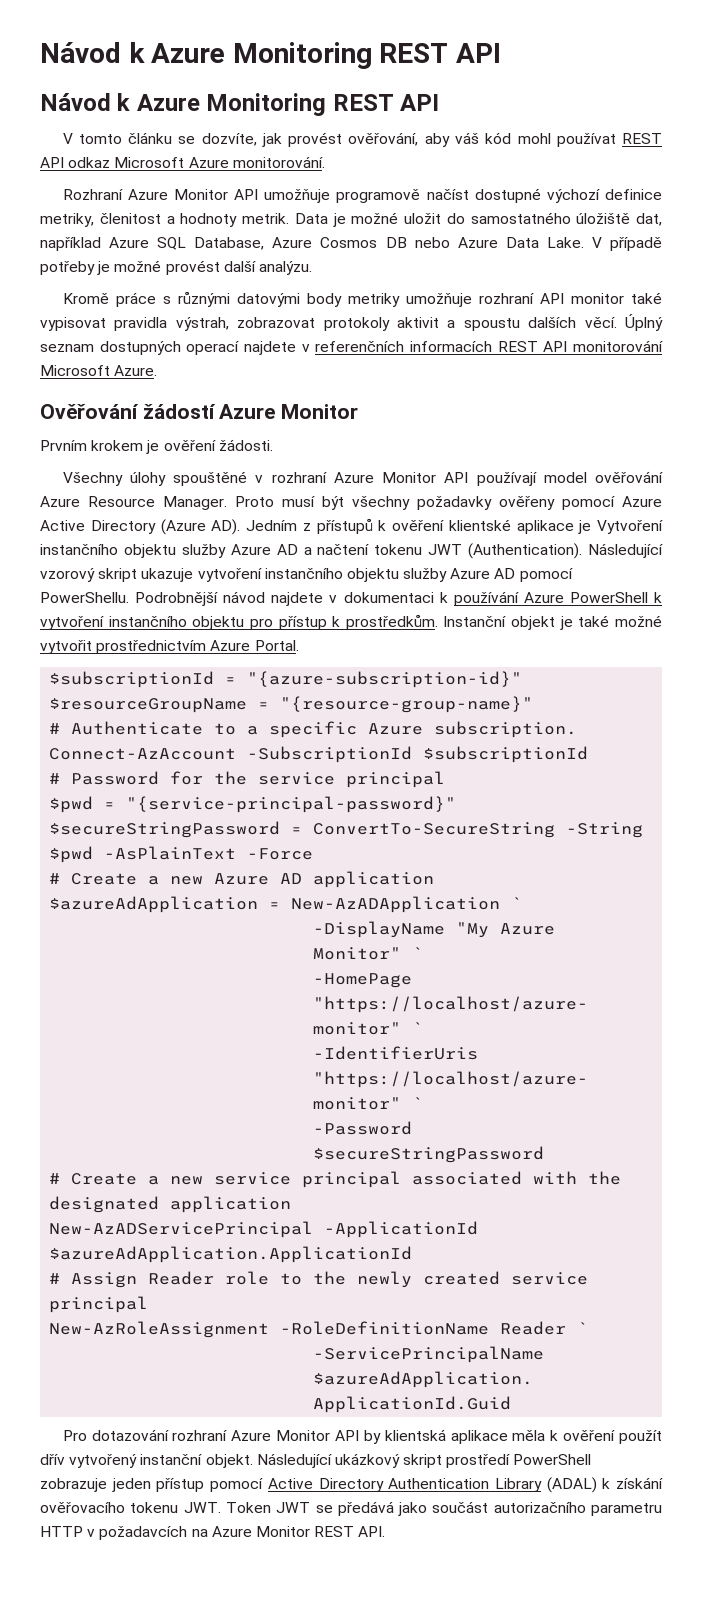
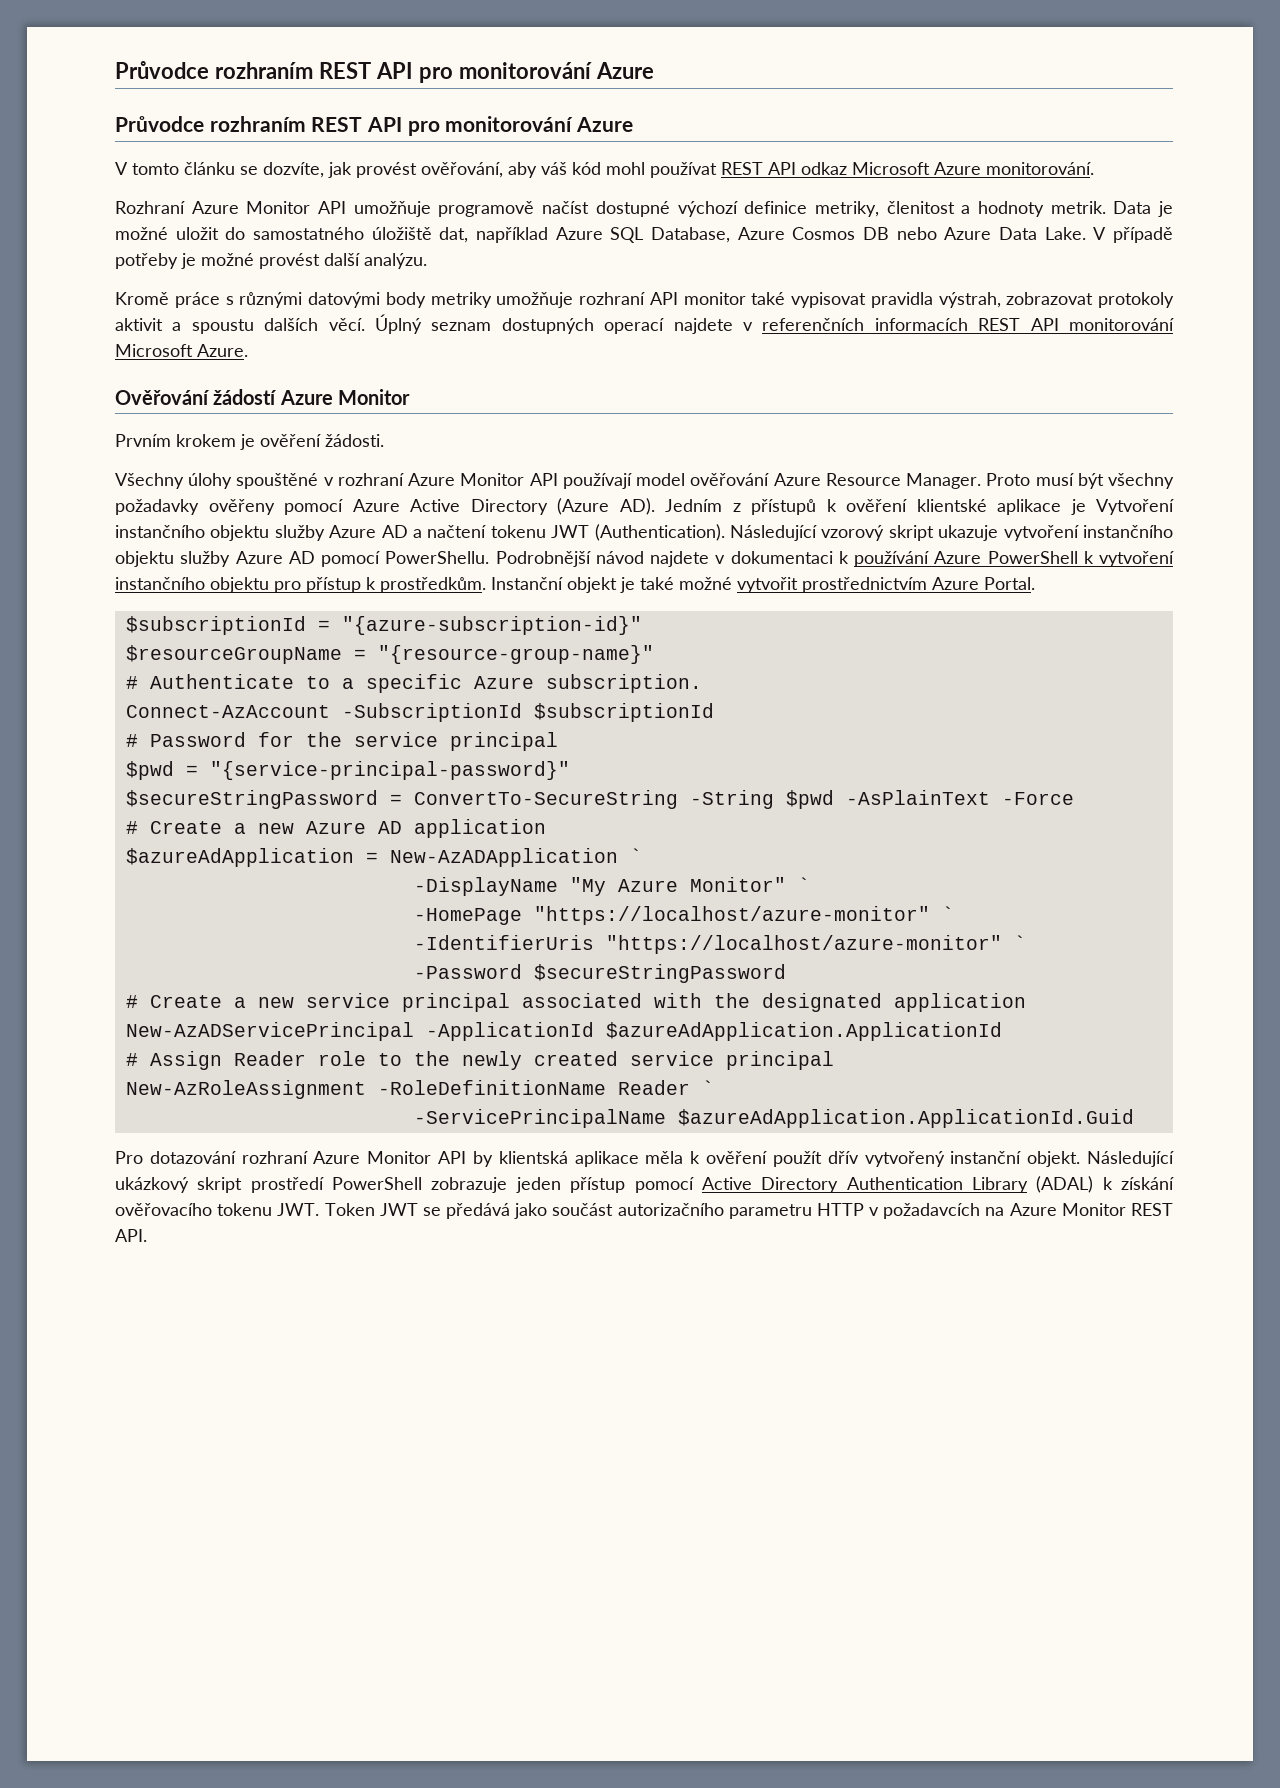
[40,42,501,69] [40,93,440,116] Návod k Azure Monitoring REST API // Návod k Azure Monitoring REST API -> [115,61,654,83] [115,116,634,136] Průvodce rozhraním REST API pro monitorování Azure // Průvodce rozhraním REST API pro monitorování Azure

